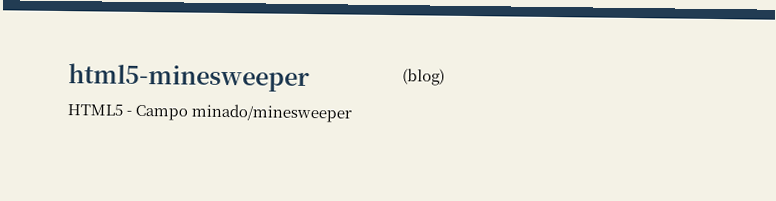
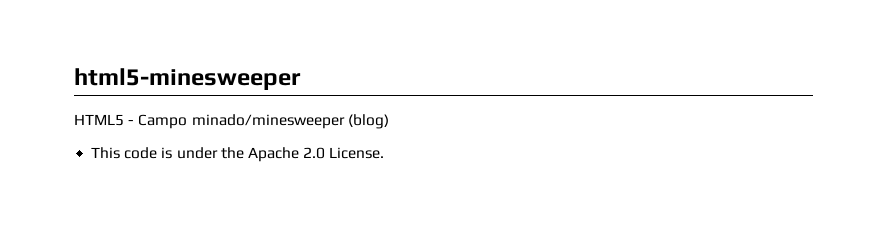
(445, 77) none -> [91,147,385,162] // This code is under the Apache 2.0 License.

